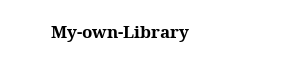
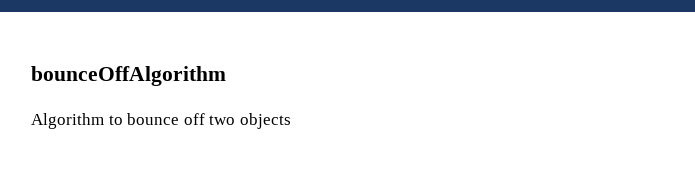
[51,26,189,42] My-own-Library -> [31,66,226,86] [31,113,291,129] bounceOffAlgorithm // Algorithm to bounce off two objects

